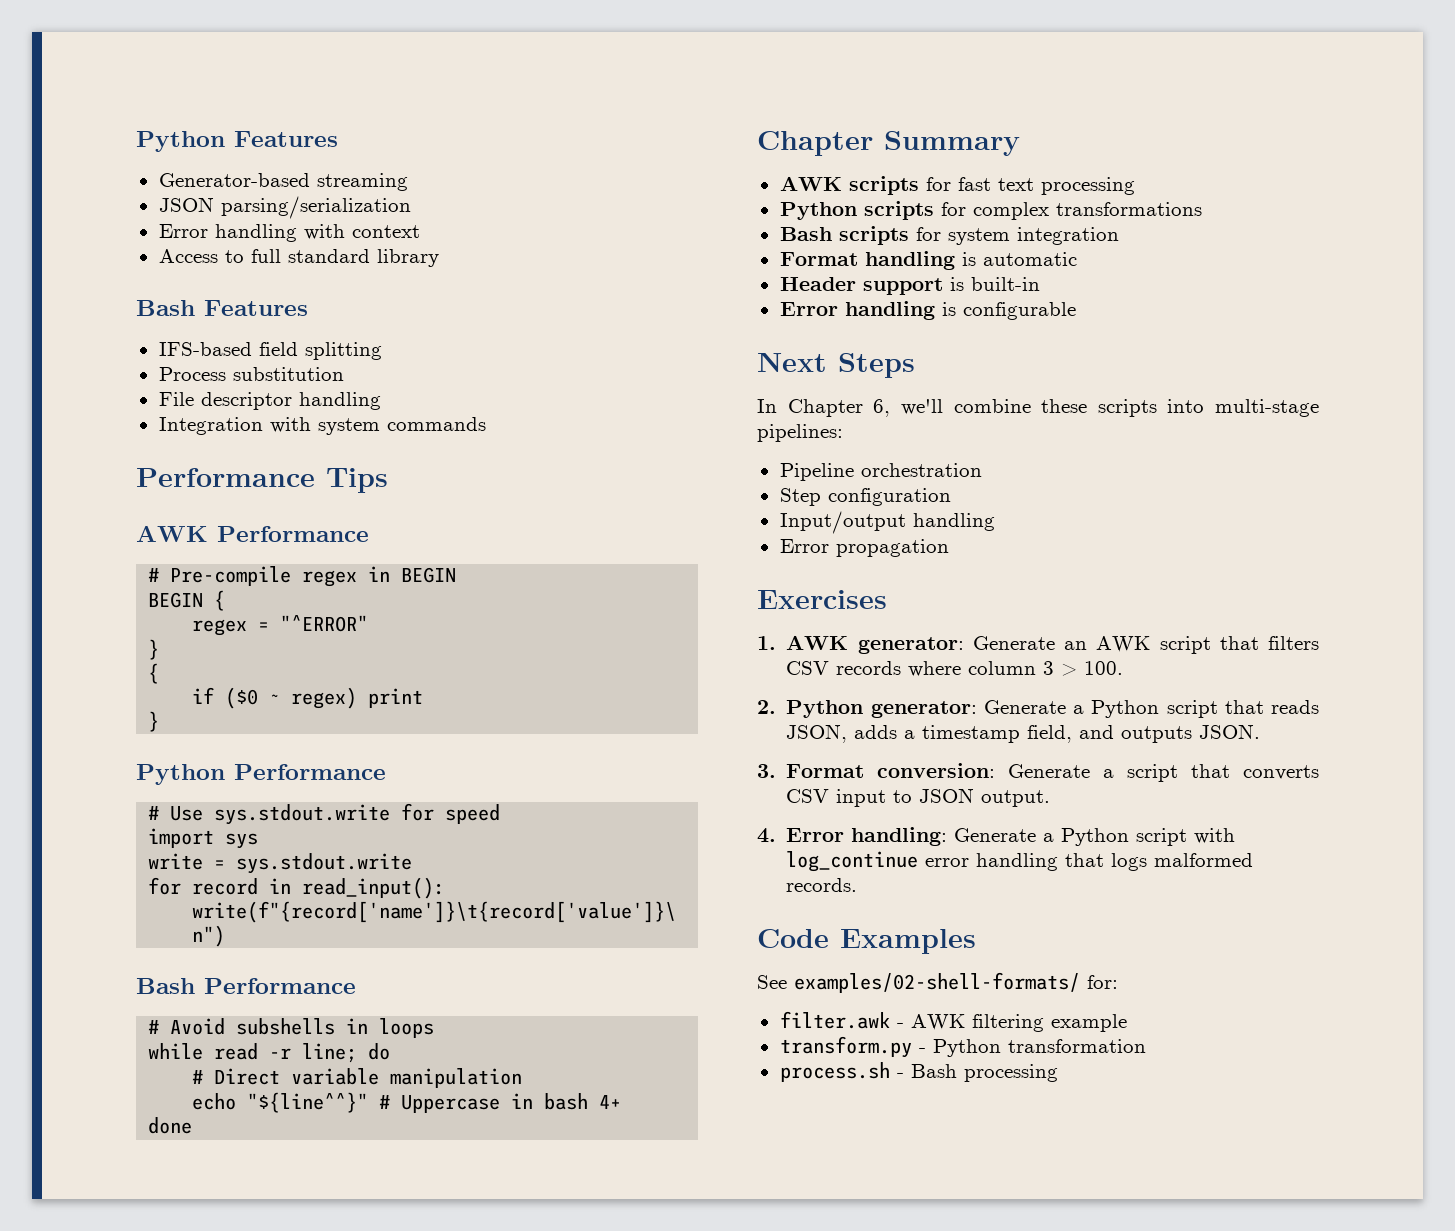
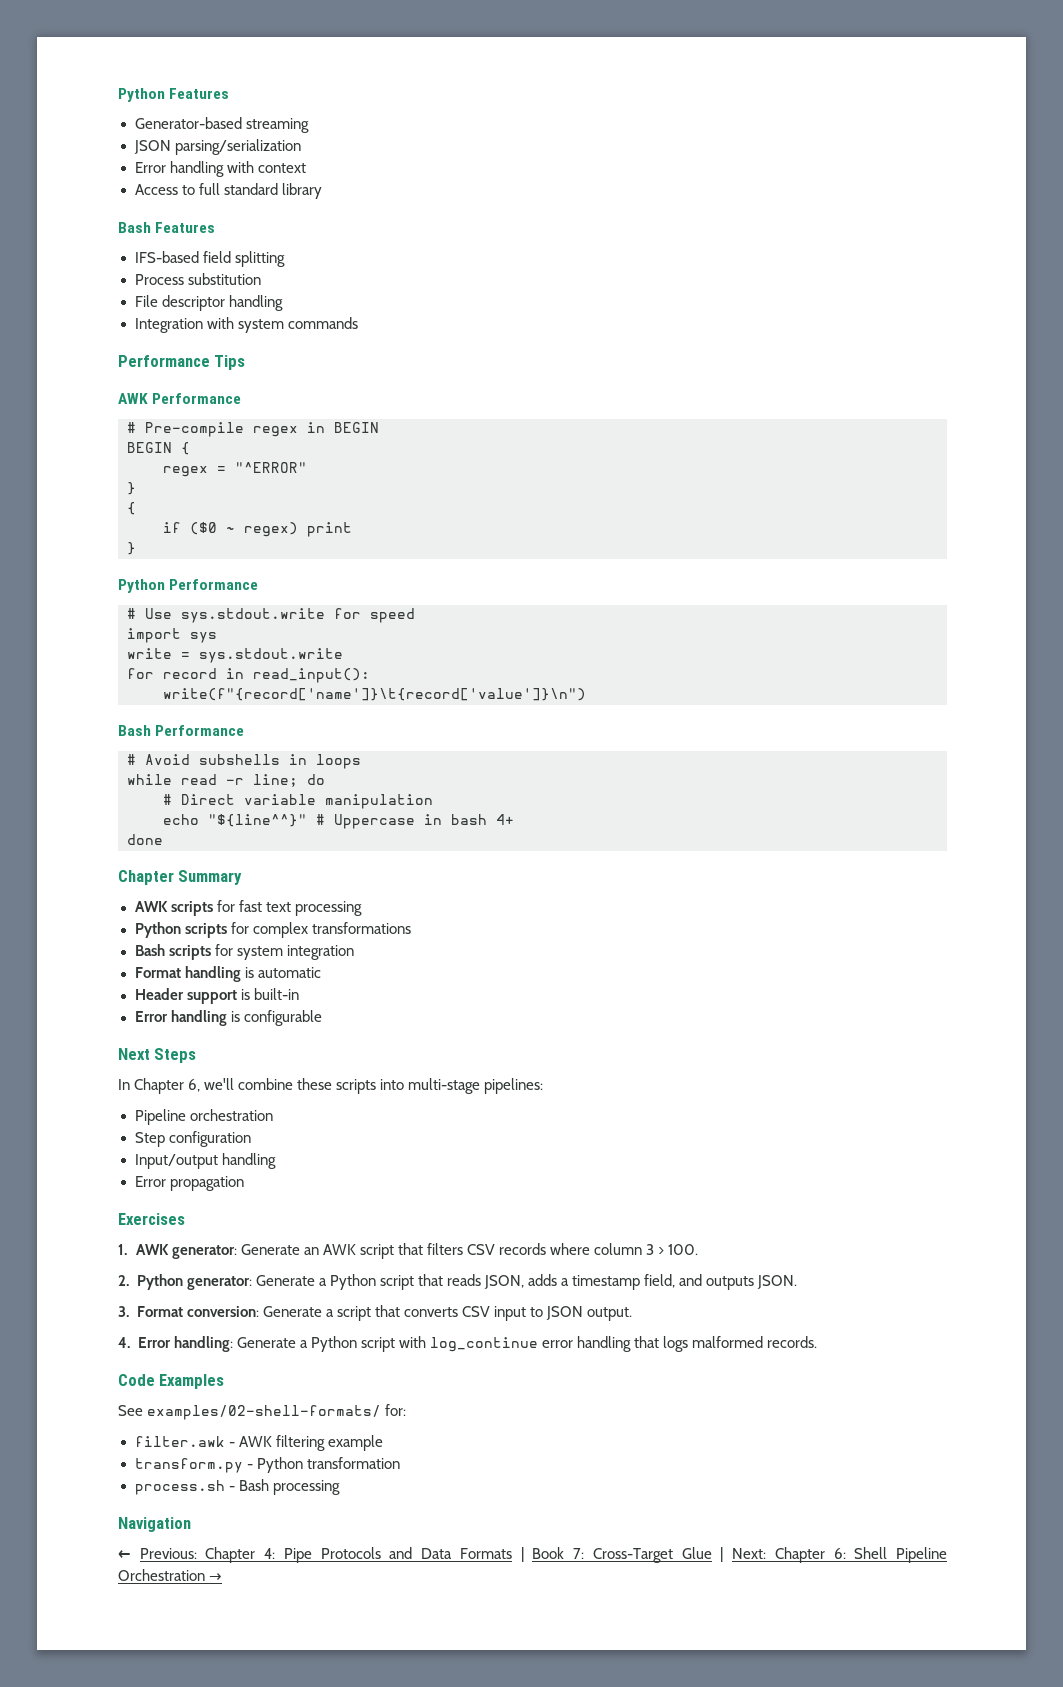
(1058, 1073) none -> [118,1517,191,1532] [118,1547,947,1563] [118,1569,223,1581] // Navigation // ← Previous: Chapter 4: Pipe Protocols and Data Formats | Book 7: Cross-Target Glue | Next: Chapter 6: Shell Pipeline Orchestration →

